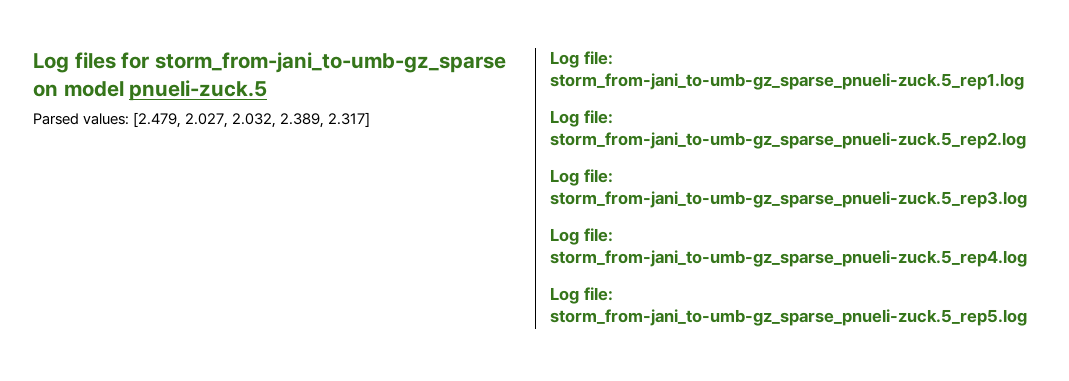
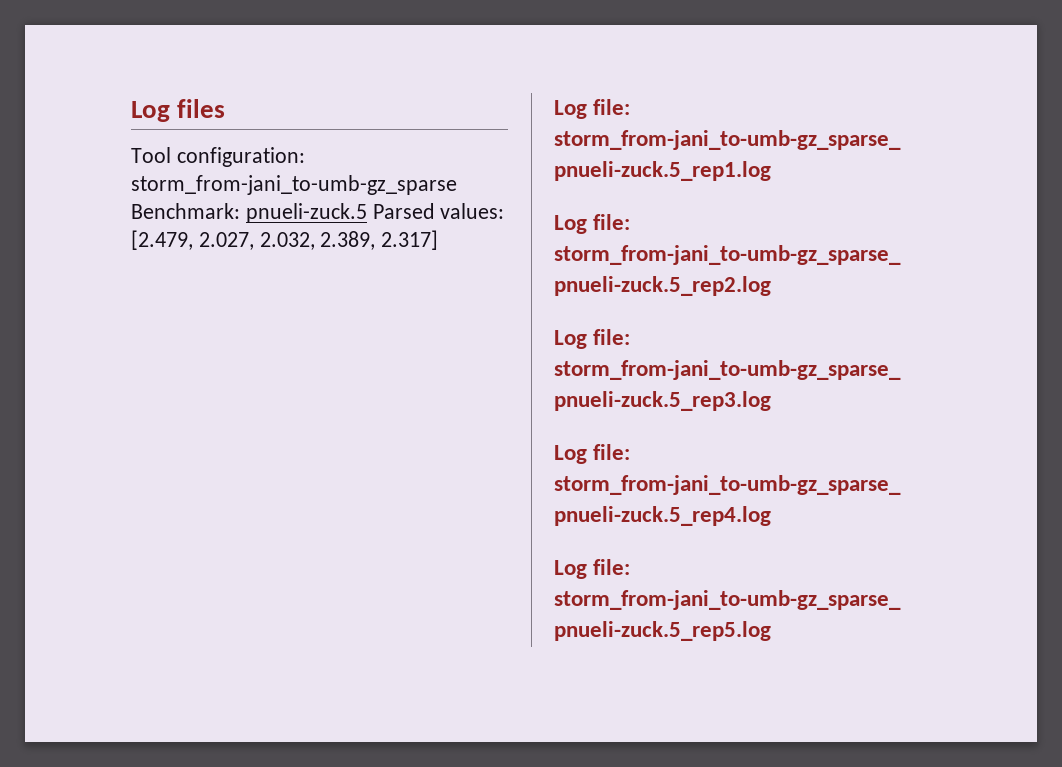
[121,52,507,73] [33,81,124,97] for storm_from-jani_to-umb-gz_sparse on model -> [131,147,305,167] [131,175,457,195] [131,203,240,219] // Tool configuration: storm_from-jani_to-umb-gz_sparse Benchmark:
(268, 90) // -> (367, 213) none

